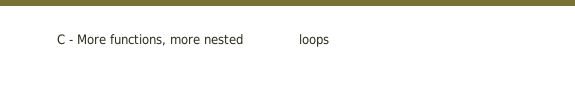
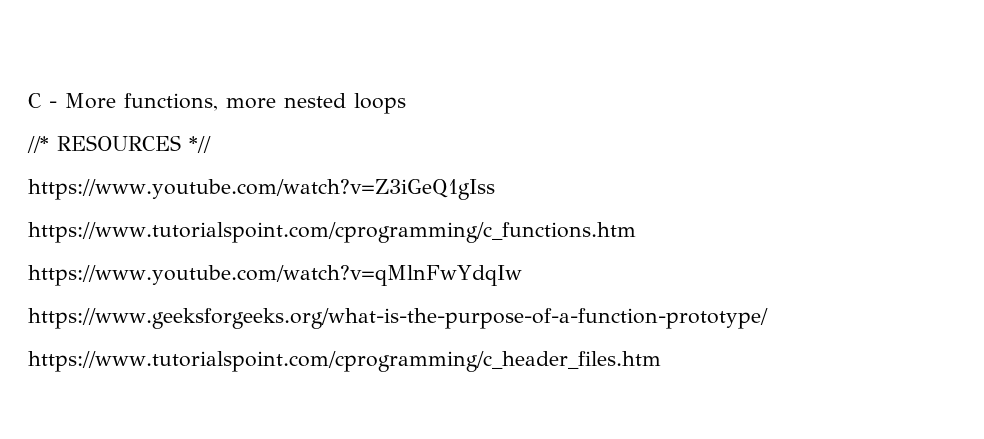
(329, 40) none -> [27,135,211,153] [28,179,495,200] [28,222,636,243] [28,265,522,286] [28,308,768,329] [28,351,661,372] // //* RESOURCES *// // https://www.youtube.com/watch?v=Z3iGeQ1gIss // https://www.tutorialspoint.com/cprogramming/c_functions.htm // https://www.youtube.com/watch?v=qMlnFwYdqIw // https://www.geeksforgeeks.org/what-is-the-purpose-of-a-function-prototype/ // https://www.tutorialspoint.com/cprogramming/c_header_files.htm

